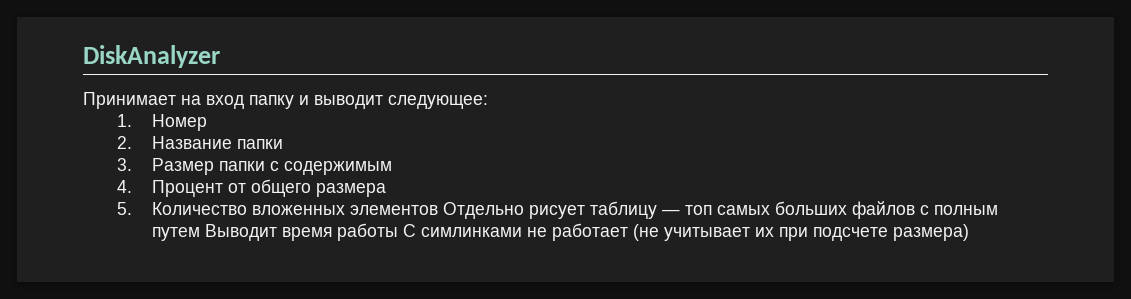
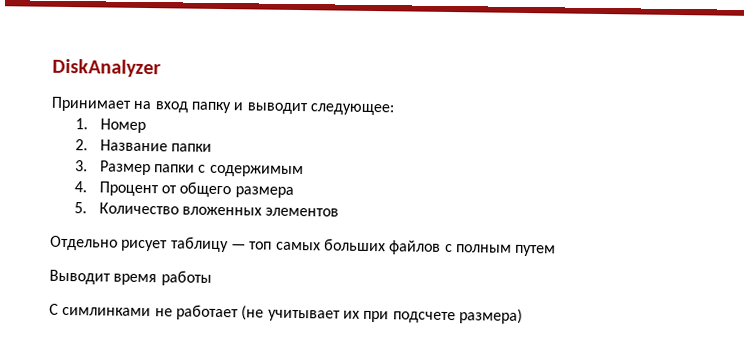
(438, 210) none -> (340, 212) //
(200, 234) none -> (557, 250) //
(398, 232) none -> (212, 278) //

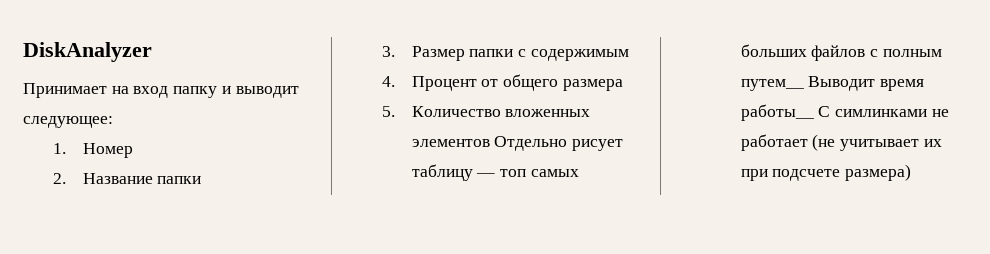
(340, 212) // -> (490, 143) none
[515,244,557,257] путем // -> [740,79,804,91] путем__
[160,270,212,286] работы // -> [740,104,814,121] работы__

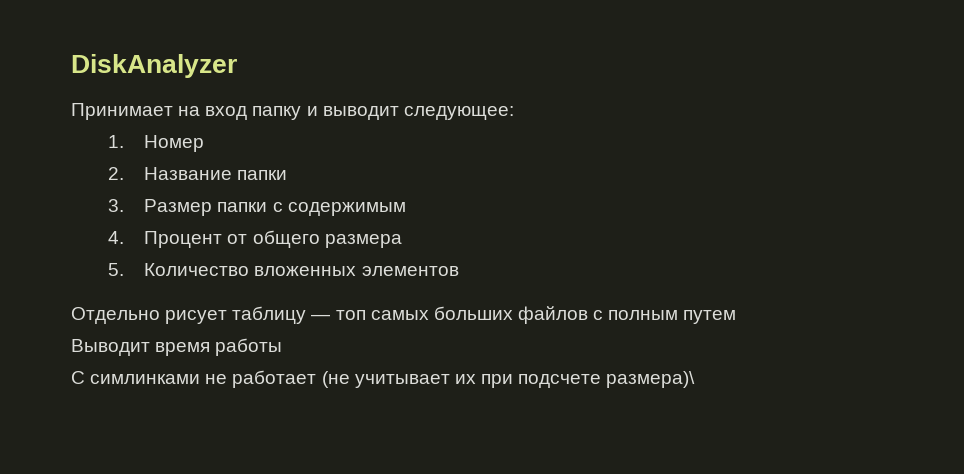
(490, 143) none -> (459, 271) //
[740,79,804,91] путем__ -> [683,310,737,324] путем //
[740,104,814,121] работы__ -> [215,338,283,356] работы //
[845,164,912,181] размера) -> [606,371,696,388] размера)\

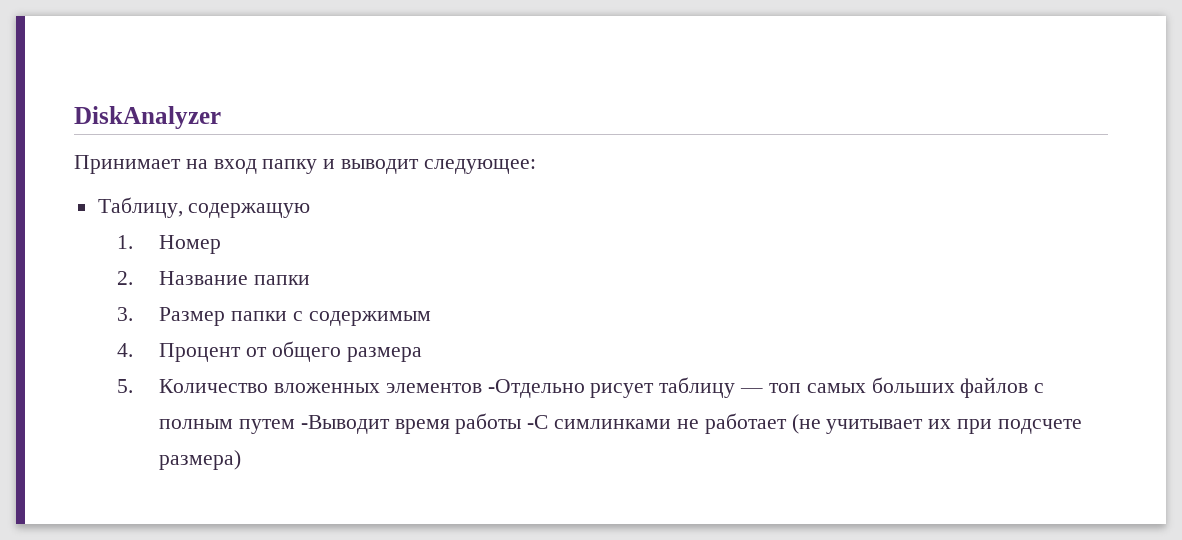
(514, 113) none -> [97,197,311,218] // Таблицу, содержащую
[71,307,160,324] // Отдельно -> [487,379,585,398] -Отдельно
[71,339,150,356] // Выводит -> [300,415,390,434] -Выводит
[71,371,85,384] // С -> [527,415,549,429] -С
[606,371,696,388] размера)\ -> [159,450,242,470] размера)

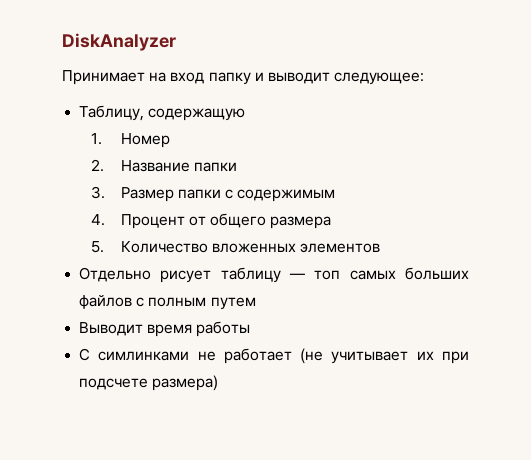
[487,379,585,398] -Отдельно -> [79,267,152,282] // Отдельно
[300,415,390,434] -Выводит -> [79,322,144,336] // Выводит
[527,415,549,429] -С -> [79,348,91,361] // С

